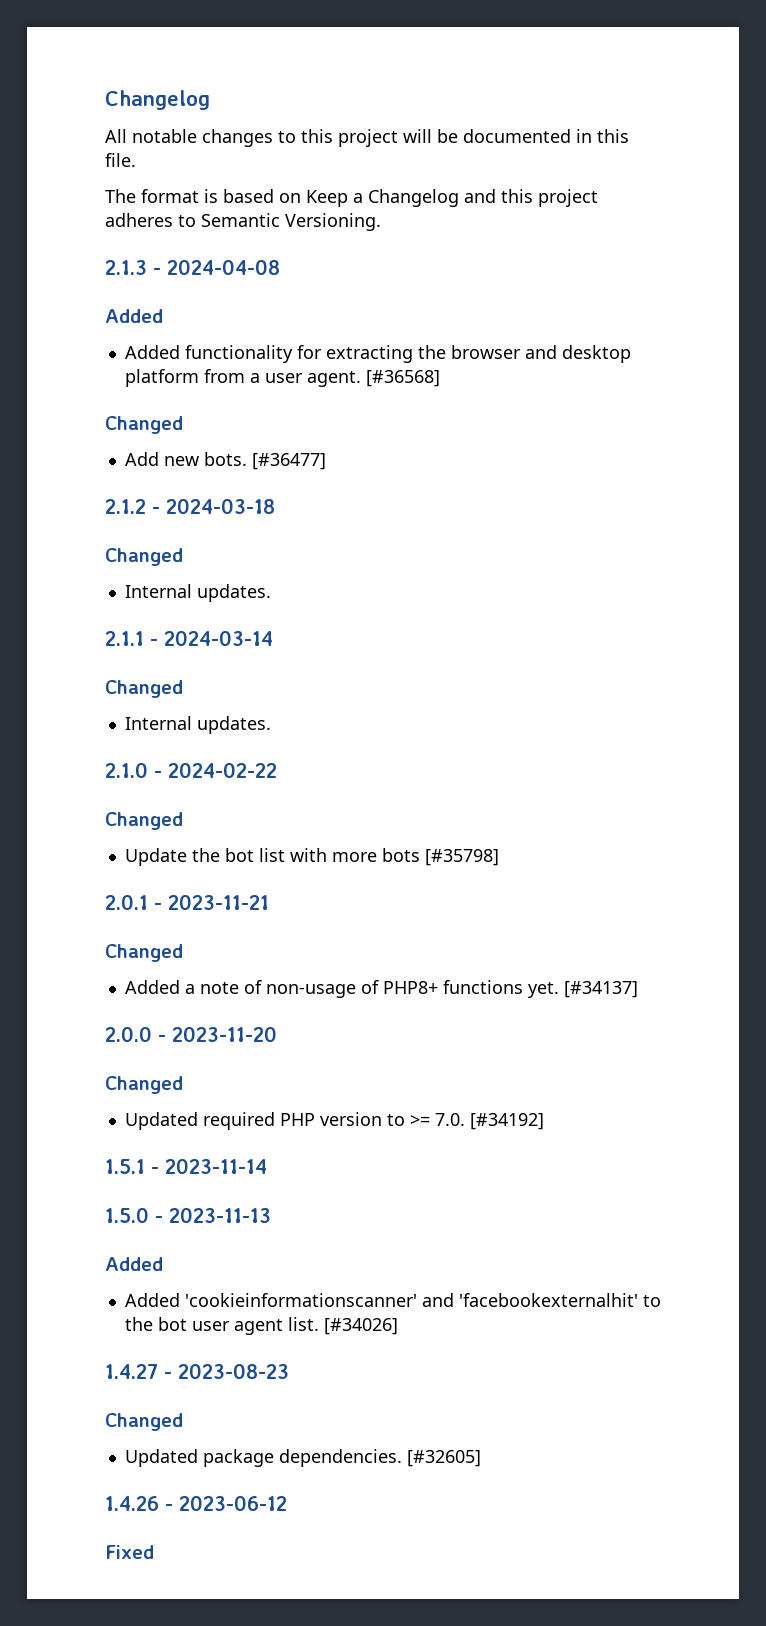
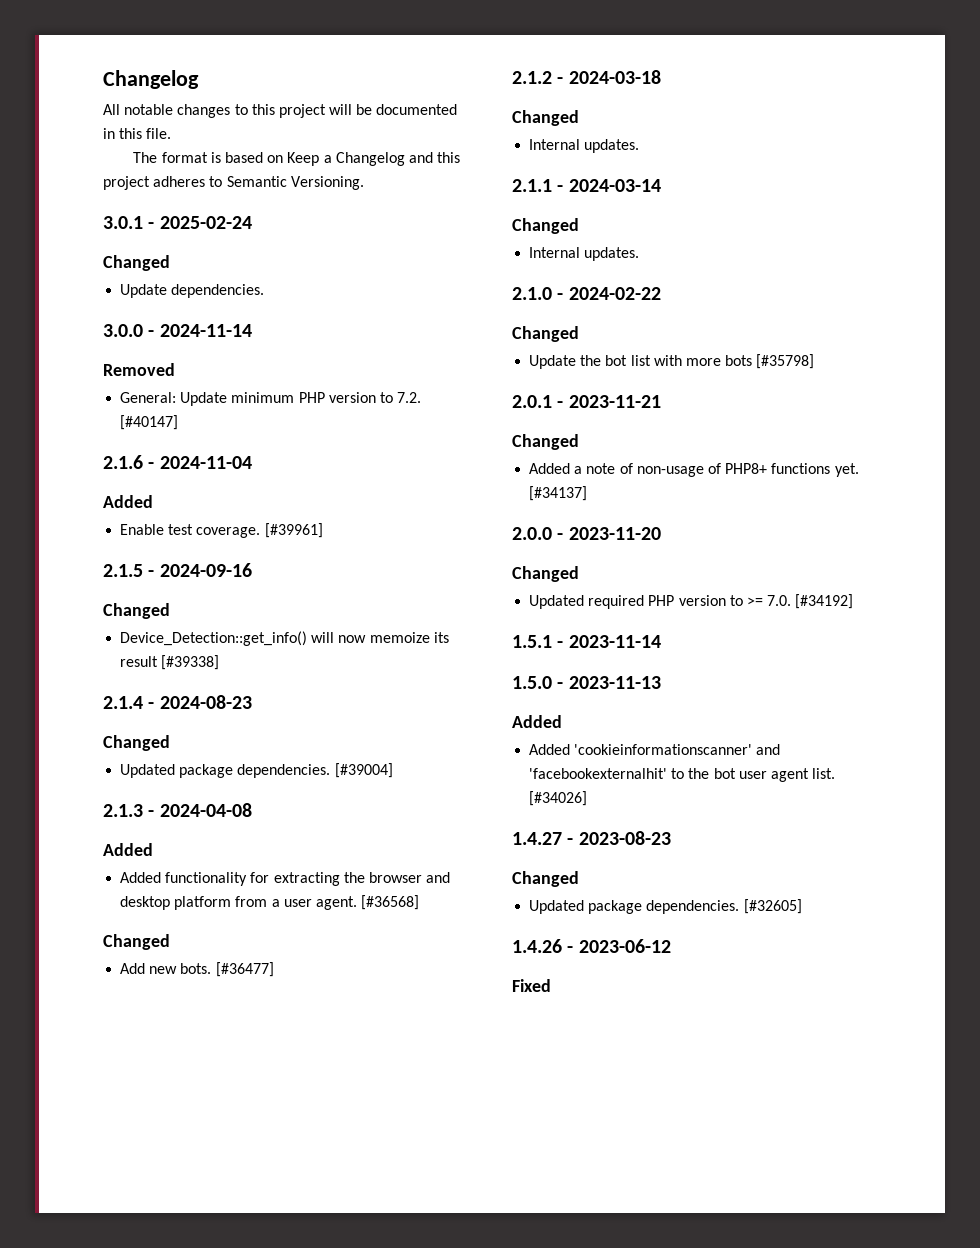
(381, 222) none -> [103,216,252,229] [103,255,170,271] [120,284,265,298] [103,324,252,337] [103,363,175,376] [120,392,422,406] [120,415,179,430] [103,455,252,469] [103,495,153,508] [120,523,323,538] [103,563,252,577] [103,603,170,619] [120,631,449,646] [120,655,220,670] [103,695,252,709] [103,735,170,751] [120,763,393,778] // 3.0.1 - 2025-02-24 // Changed // Update dependencies. // 3.0.0 - 2024-11-14 // Removed // General: Update minimum PHP version to 7.2. [#40147] // 2.1.6 - 2024-11-04 // Added // Enable test coverage. [#39961] // 2.1.5 - 2024-09-16 // Changed // Device_Detection::get_info() will now memoize its result [#39338] // 2.1.4 - 2024-08-23 // Changed // Updated package dependencies. [#39004]

